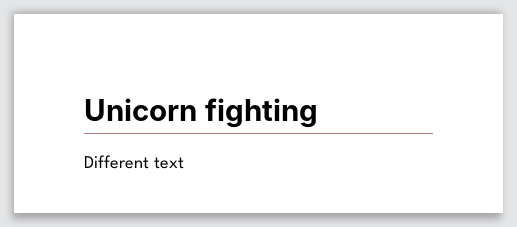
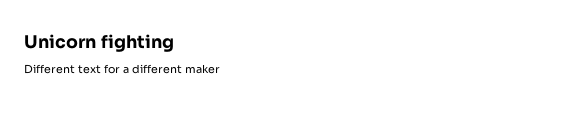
(184, 163) none -> [104,64,220,74] for a different maker

